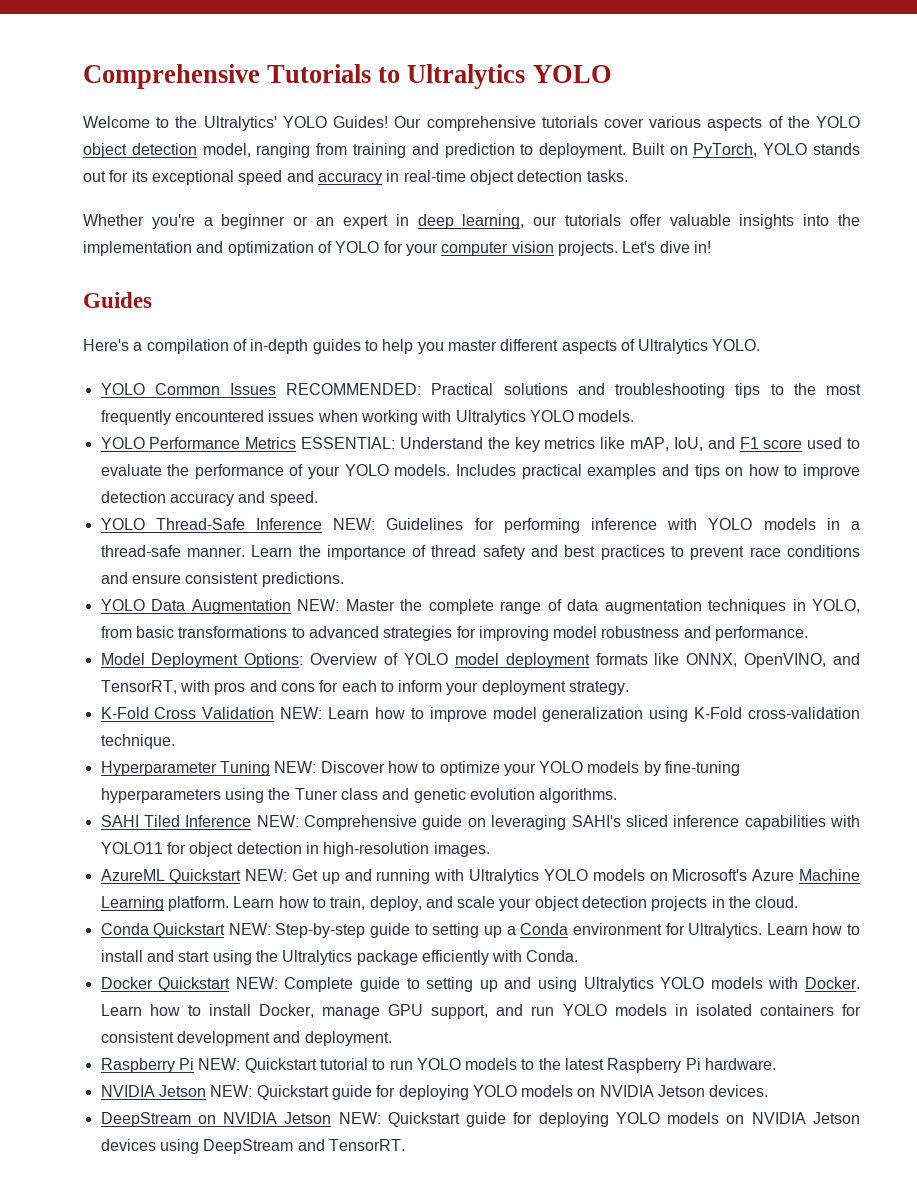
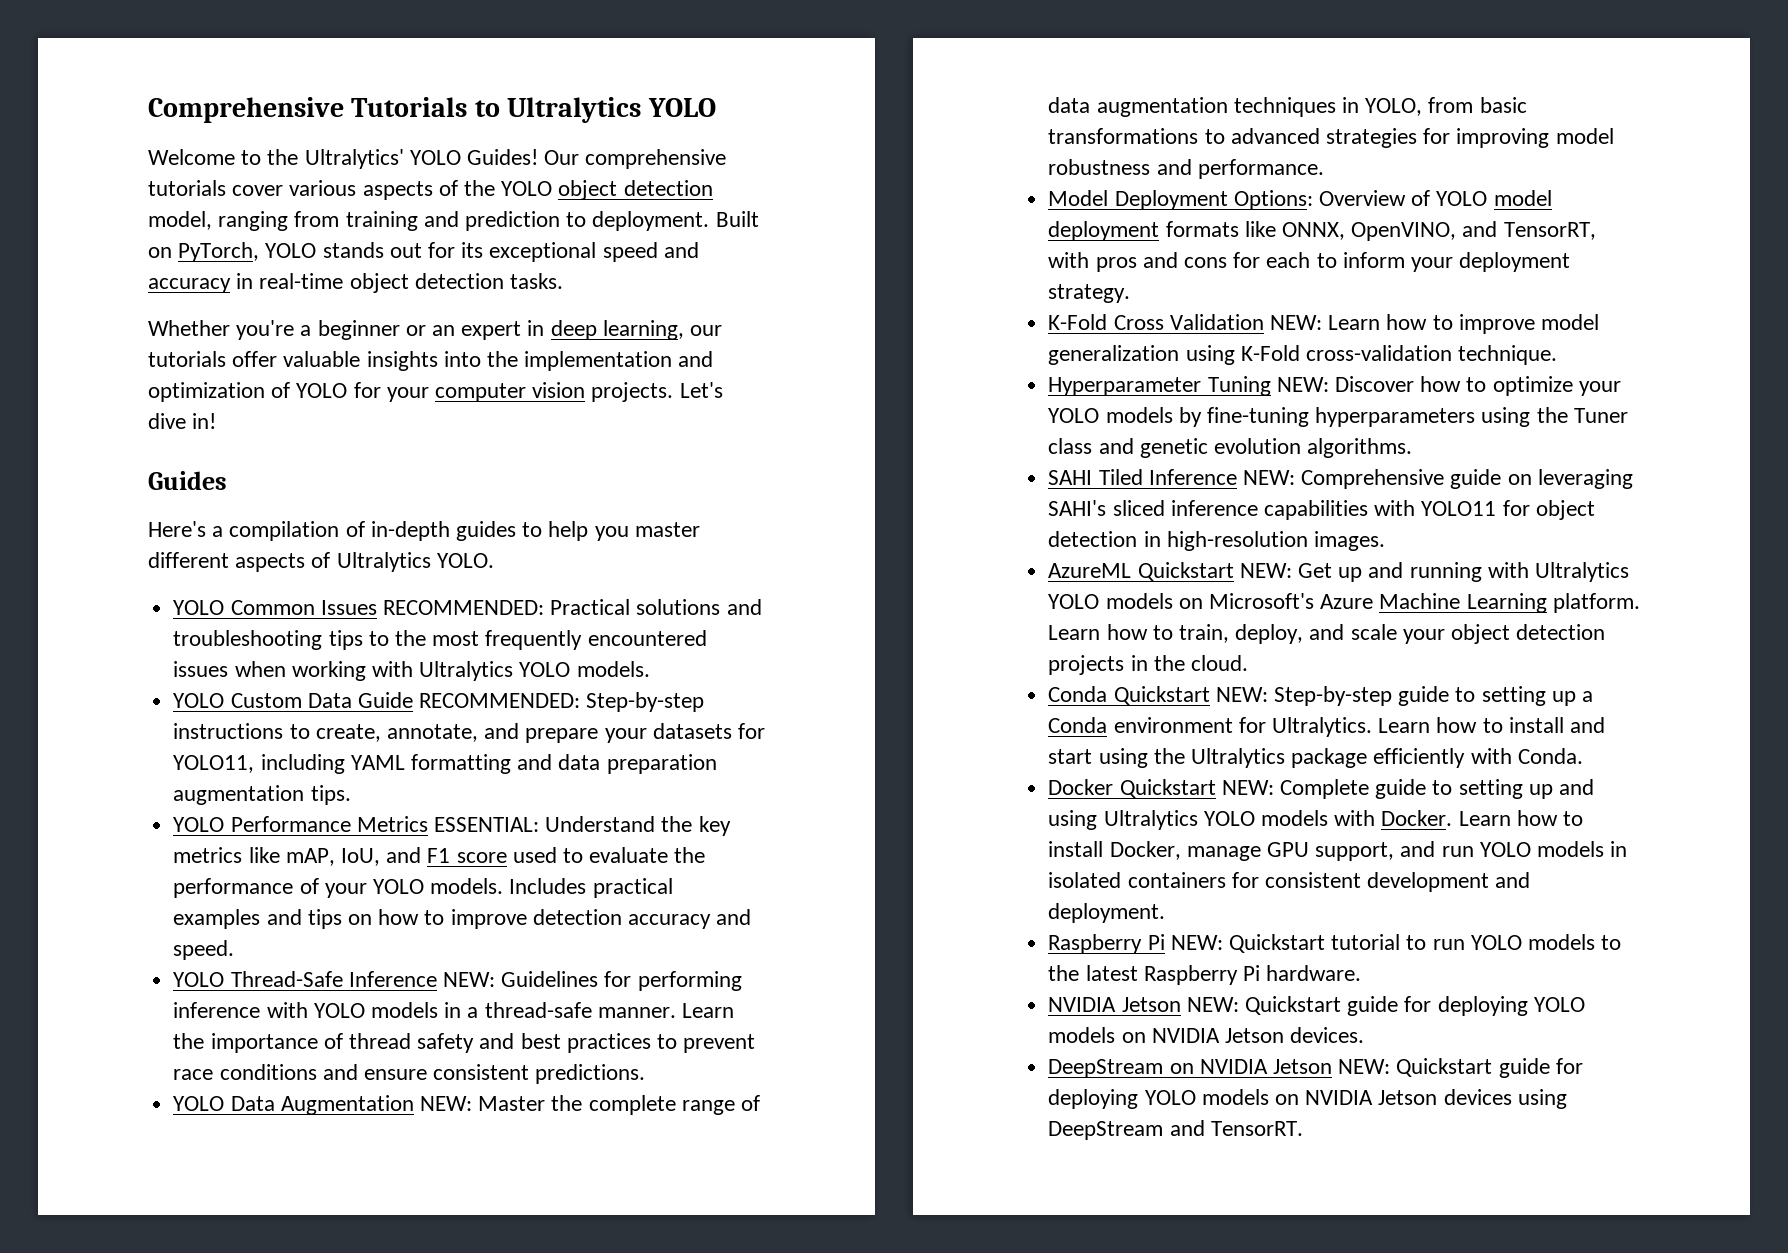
(635, 416) none -> [173,692,705,712] [173,723,765,743] [173,754,717,774] [173,785,351,805] // YOLO Custom Data Guide RECOMMENDED: Step-by-step instructions to create, annotate, and prepare your datasets for YOLO11, including YAML formatting and data preparation augmentation tips.

